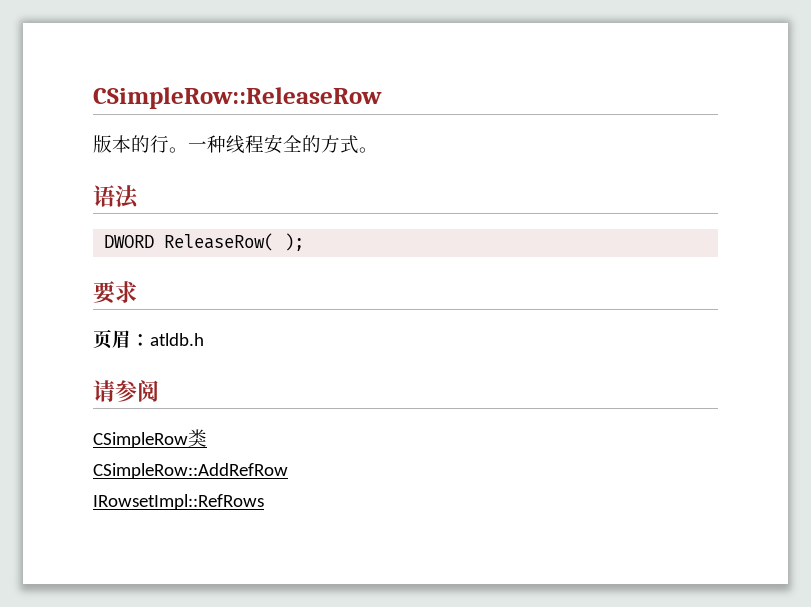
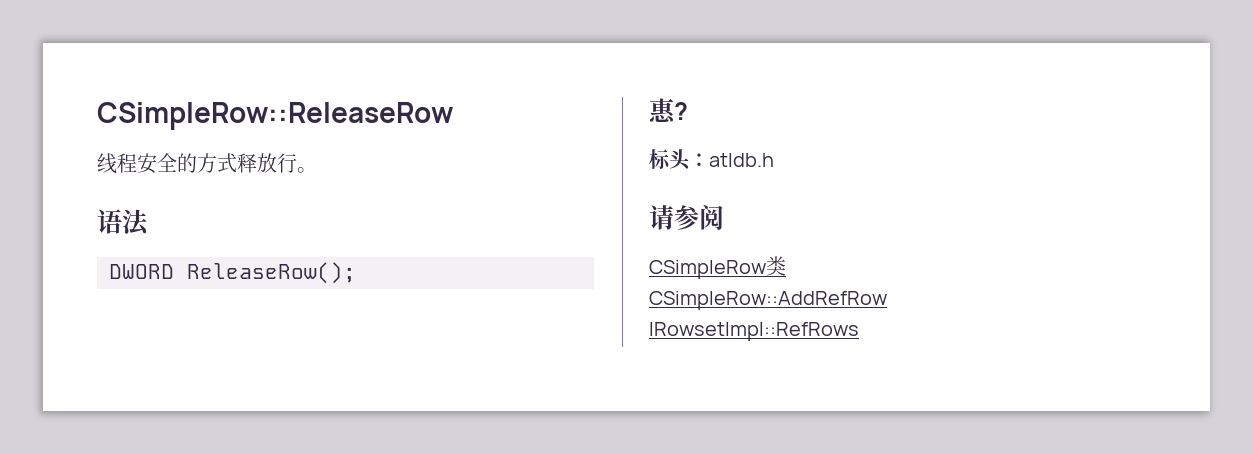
[93,135,226,153] 版本的行。一种 -> (453, 116) none
(359, 144) none -> [237,153,297,173] 释放行
[164,233,305,251] [93,281,137,304] [93,329,131,349] ReleaseRow( ); // 要求 // 页眉 -> [187,262,356,284] [649,98,688,123] [649,149,691,170] ReleaseRow(); // 惠? // 标头

